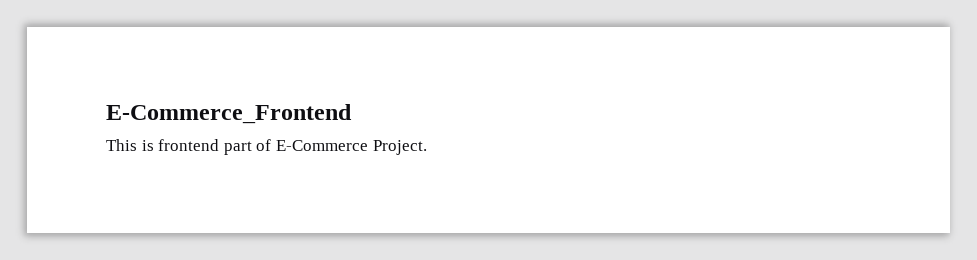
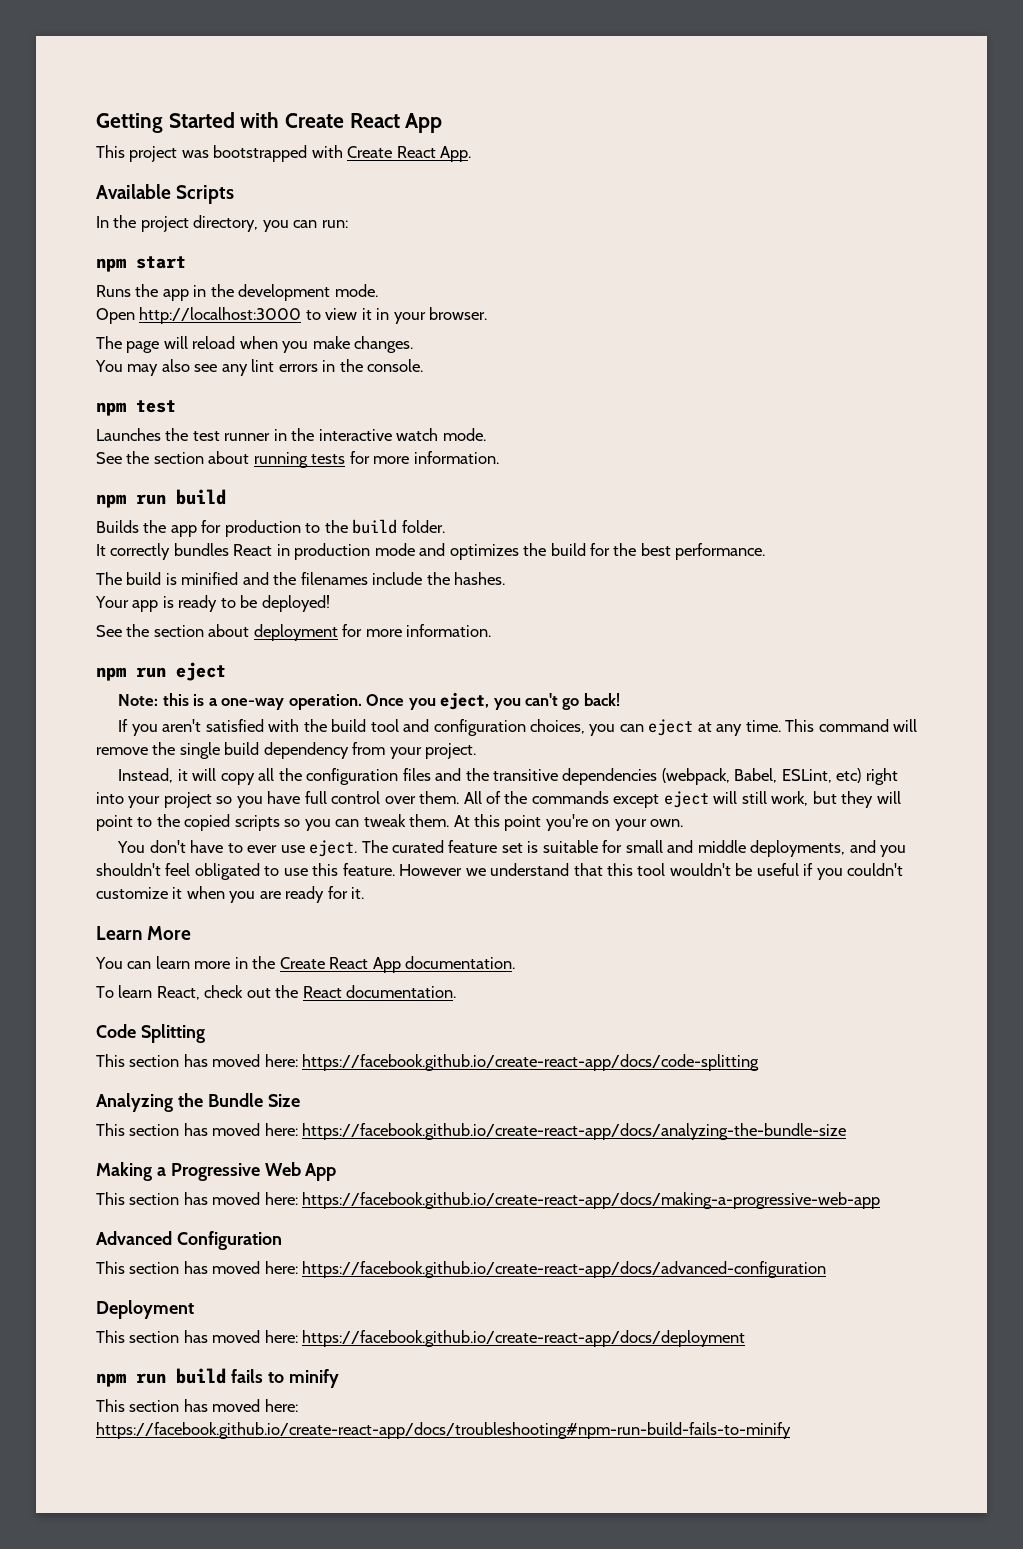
[106,104,352,124] [106,139,427,155] E-Commerce_Frontend // This is frontend part of E-Commerce Project. -> [96,112,443,133] [96,145,472,162] [96,184,235,204] [96,215,348,232] [96,256,186,272] [96,284,378,301] [96,307,488,324] [96,336,414,353] [95,359,424,376] [96,400,176,416] [96,428,486,441] [96,451,499,468] [96,489,226,508] [96,519,445,537] [96,543,766,560] [96,572,506,585] [95,595,330,612] [96,624,492,641] [96,662,226,681] [118,692,620,710] [118,719,918,736] [96,742,477,759] [118,768,898,785] [96,791,901,808] [96,814,684,831] [117,840,907,857] [96,863,904,880] [96,886,365,903] [96,926,192,940] [95,956,516,973] [96,985,457,1000] [96,1024,205,1043] [96,1054,760,1071] [96,1093,300,1112] [96,1123,847,1140] [96,1162,337,1181] [96,1192,881,1209] [96,1231,282,1250] [96,1261,827,1278] [96,1300,194,1319] [96,1330,746,1347] [96,1368,339,1388] [96,1399,298,1412] [96,1422,791,1439] Getting Started with Create React App // This project was bootstrapped with Create React App. // Available Scripts // In the project directory, you can run: // npm start // Runs the app in the development mode. // Open http://localhost:3000 to view it in your browser. // The page will reload when you make changes. // You may also see any lint errors in the console. // npm test // Launches the test runner in the interactive watch mode. // See the section about running tests for more information. // npm run build // Builds the app for production to the build folder. // It correctly bundles React in production mode and optimizes the build for the best performance. // The build is minified and the filenames include the hashes. // Your app is ready to be deployed! // See the section about deployment for more information. // npm run eject // Note: this is a one-way operation. Once you eject, you can't go back! // If you aren't satisfied with the build tool and configuration choices, you can eject at any time. This command will remove the single build dependency from your project. // Instead, it will copy all the configuration files and the transitive dependencies (webpack, Babel, ESLint, etc) right into your project so you have full control over them. All of the commands except eject will still work, but they will point to the copied scripts so you can tweak them. At this point you're on your own. // You don't have to ever use eject. The curated feature set is suitable for small and middle deployments, and you shouldn't feel obligated to use this feature. However we understand that this tool wouldn't be useful if you couldn't customize it when you are ready for it. // Learn More // You can learn more in the Create React App documentation. // To learn React, check out the React documentation. // Code Splitting // This section has moved here: https://facebook.github.io/create-react-app/docs/code-splitting // Analyzing the Bundle Size // This section has moved here: https://facebook.github.io/create-react-app/docs/analyzing-the-bundle-size // Making a Progressive Web App // This section has moved here: https://facebook.github.io/create-react-app/docs/making-a-progressive-web-app // Advanced Configuration // This section has moved here: https://facebook.github.io/create-react-app/docs/advanced-configuration // Deployment // This section has moved here: https://facebook.github.io/create-react-app/docs/deployment // npm run build fails to minify // This section has moved here: https://facebook.github.io/create-react-app/docs/troubleshooting#npm-run-build-fails-to-minify

